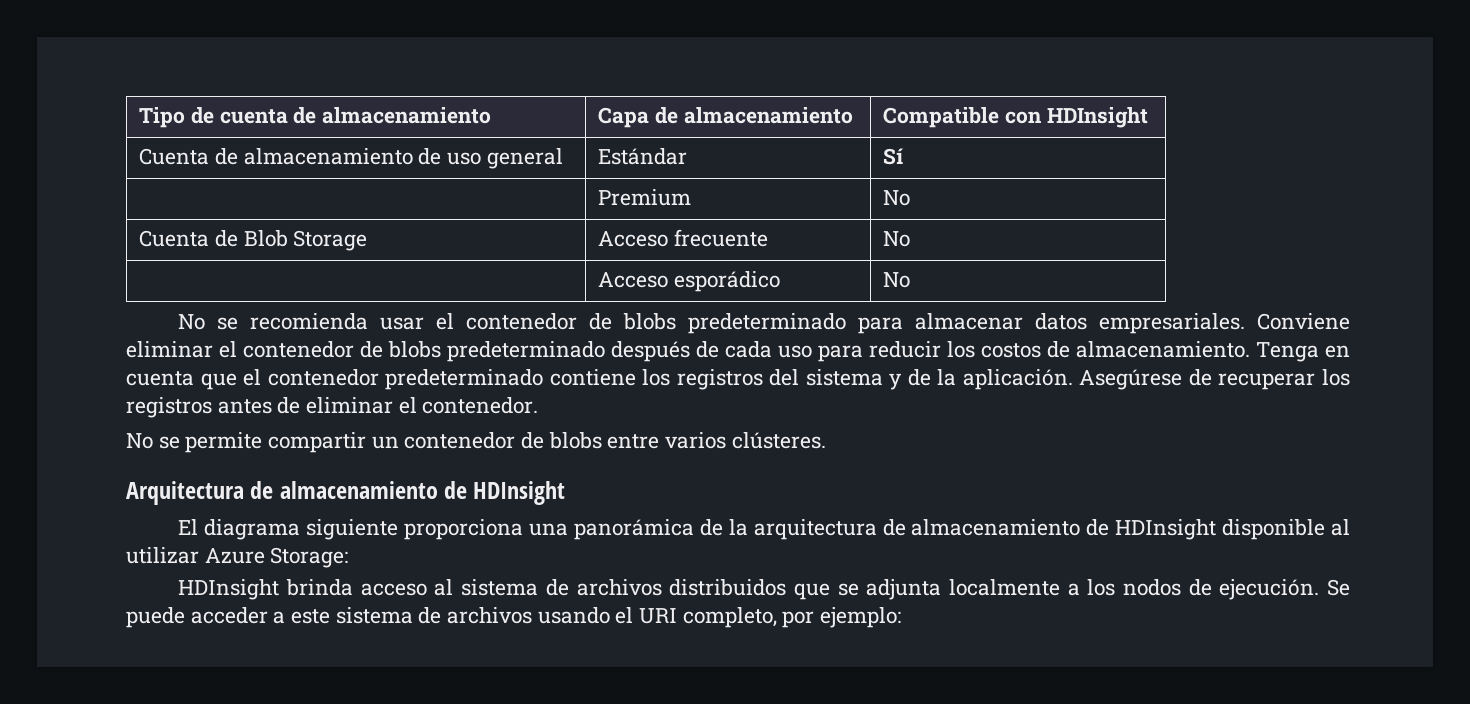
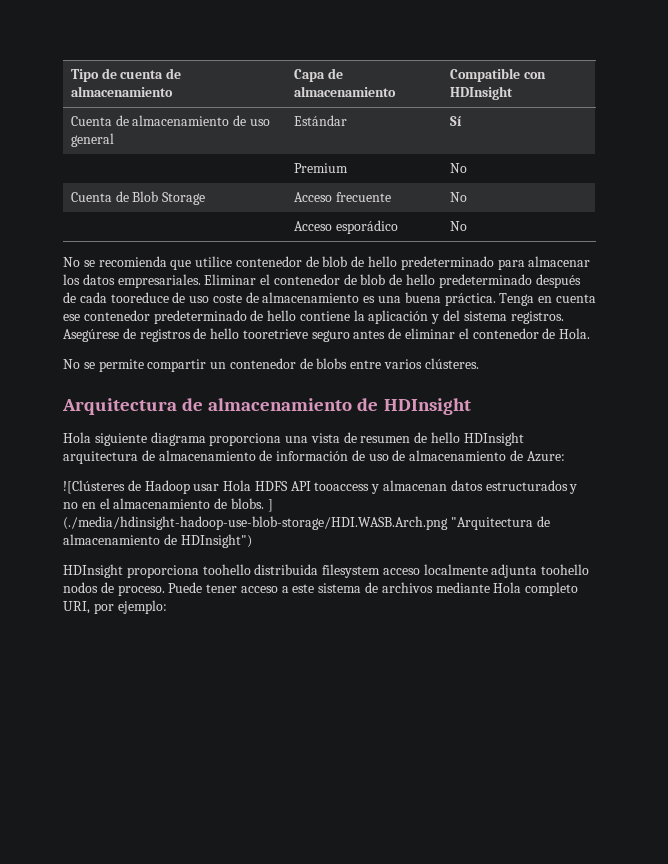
[380,313,1350,334] [126,341,1350,362] [126,369,1350,390] [126,397,539,418] usar el contenedor de blobs predeterminado para almacenar datos empresariales. Conviene eliminar el contenedor de blobs predeterminado después de cada uso para reducir los costos de almacenamiento. Tenga en cuenta que el contenedor predeterminado contiene los registros del sistema y de la aplicación. Asegúrese de recuperar los registros antes de eliminar el contenedor. -> [170,256,591,270] [63,274,581,288] [63,292,596,306] [63,310,564,324] [63,328,591,342] que utilice contenedor de blob de hello predeterminado para almacenar los datos empresariales. Eliminar el contenedor de blob de hello predeterminado después de cada tooreduce de uso coste de almacenamiento es una buena práctica. Tenga en cuenta ese contenedor predeterminado de hello contiene la aplicación y del sistema registros. Asegúrese de registros de hello tooretrieve seguro antes de eliminar el contenedor de Hola.
[178,519,1350,540] [126,547,349,568] [178,579,1350,600] [126,607,268,628] El diagrama siguiente proporciona una panorámica de la arquitectura de almacenamiento de HDInsight disponible al utilizar Azure Storage: // HDInsight brinda acceso al sistema de archivos distribuidos que se adjunta localmente a los nodos de ejecución. Se puede acceder -> [63,432,524,446] [63,450,565,464] [63,480,578,494] [63,498,273,512] [63,516,550,530] [63,534,252,548] [63,564,590,578] [63,582,278,596] Hola siguiente diagrama proporciona una vista de resumen de hello HDInsight arquitectura de almacenamiento de información de uso de almacenamiento de Azure: // ![Clústeres de Hadoop usar Hola HDFS API tooaccess y almacenan datos estructurados y no en el almacenamiento de blobs. ] (./media/hdinsight-hadoop-use-blob-storage/HDI.WASB.Arch.png "Arquitectura de almacenamiento de HDInsight") // HDInsight proporciona toohello distribuida filesystem acceso localmente adjunta toohello nodos de proceso. Puede tener acceso
[537,607,777,628] usando el URI completo, -> [435,582,579,596] [63,601,90,614] mediante Hola completo URI,

